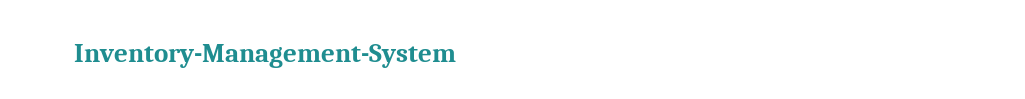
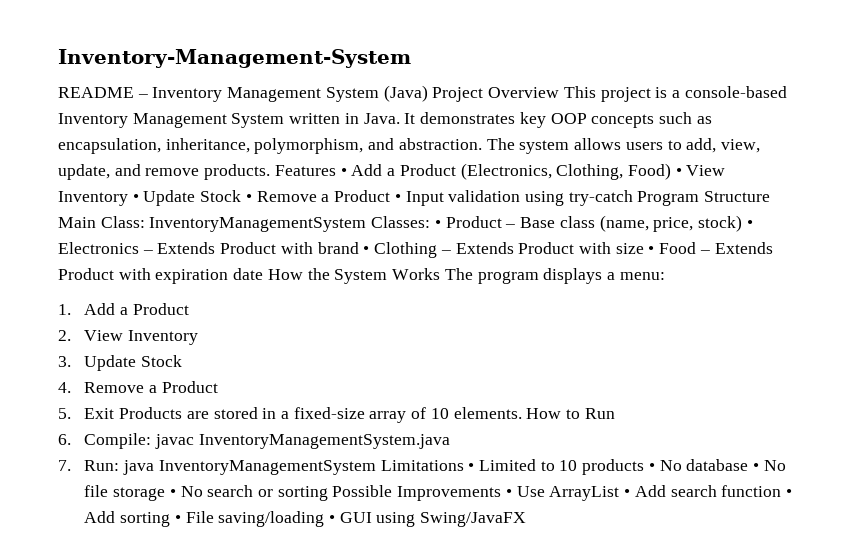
(456, 56) none -> [58,85,787,102] [58,112,712,128] [58,138,760,154] [58,163,726,180] [58,190,771,206] [58,215,753,232] [58,242,773,258] [58,268,665,284] [58,303,189,315] [58,330,199,345] [58,355,183,371] [58,381,218,393] [58,407,615,423] [58,433,450,449] [58,459,786,475] [84,485,792,501] [84,511,527,527] // README – Inventory Management System (Java) Project Overview This project is a console-based Inventory Management System written in Java. It demonstrates key OOP concepts such as encapsulation, inheritance, polymorphism, and abstraction. The system allows users to add, view, update, and remove products. Features • Add a Product (Electronics, Clothing, Food) • View Inventory • Update Stock • Remove a Product • Input validation using try-catch Program Structure Main Class: InventoryManagementSystem Classes: • Product – Base class (name, price, stock) • Electronics – Extends Product with brand • Clothing – Extends Product with size • Food – Extends Product with expiration date How the System Works The program displays a menu: // 1. Add a Product // 2. View Inventory // 3. Update Stock // 4. Remove a Product // 5. Exit Products are stored in a fixed-size array of 10 elements. How to Run // 6. Compile: javac InventoryManagementSystem.java // 7. Run: java InventoryManagementSystem Limitations • Limited to 10 products • No database • No file storage • No search or sorting Possible Improvements • Use ArrayList • Add search function • Add sorting • File saving/loading • GUI using Swing/JavaFX

